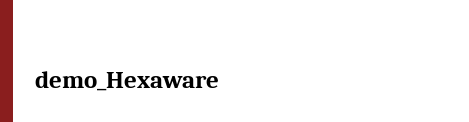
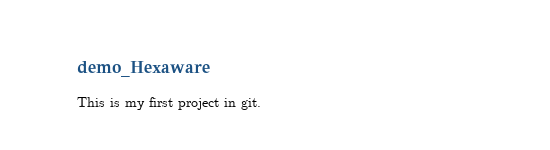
(219, 81) none -> [77,97,261,110] // This is my first project in git.

